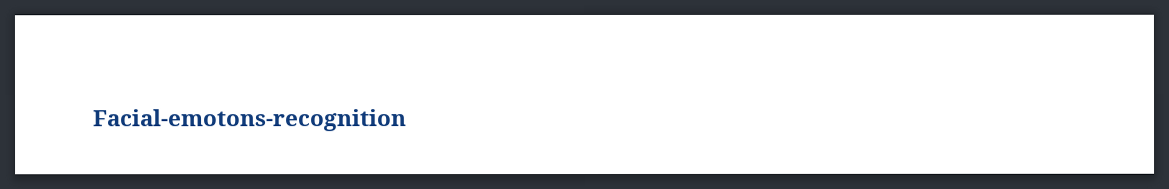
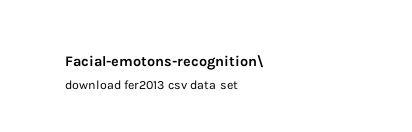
[93,109,407,132] Facial-emotons-recognition -> [65,55,264,70] [65,80,238,90] Facial-emotons-recognition\ // download fer2013 csv data set

